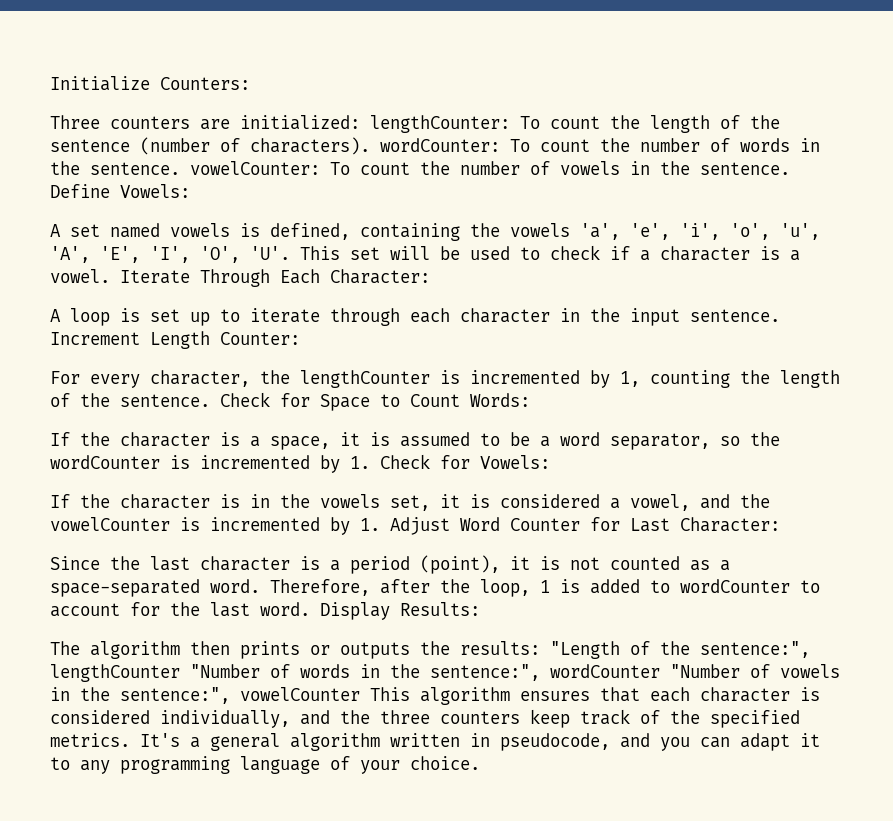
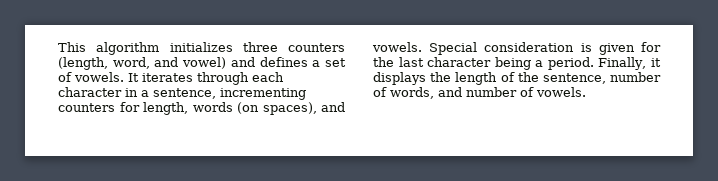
[50,76,250,91] [50,115,780,133] [50,137,820,155] [50,161,790,175] [50,184,190,198] [50,223,820,241] [50,245,800,263] [50,269,430,287] [50,308,780,326] [50,331,300,349] [50,370,840,388] [50,392,530,411] [50,432,780,450] [50,454,550,473] [50,494,770,511] [50,517,780,535] [50,555,730,574] [50,579,820,597] [50,602,480,620] [50,641,810,659] [50,664,840,682] [50,687,820,705] [50,709,800,728] [50,733,820,751] [50,756,480,774] Initialize Counters: // Three counters are initialized: lengthCounter: To count the length of the sentence (number of characters). wordCounter: To count the number of words in the sentence. vowelCounter: To count the number of vowels in the sentence. Define Vowels: // A set named vowels is defined, containing the vowels 'a', 'e', 'i', 'o', 'u', 'A', 'E', 'I', 'O', 'U'. This set will be used to check if a character is a vowel. Iterate Through Each Character: // A loop is set up to iterate through each character in the input sentence. Increment Length Counter: // For every character, the lengthCounter is incremented by 1, counting the length of the sentence. Check for Space to Count Words: // If the character is a space, it is assumed to be a word separator, so the wordCounter is incremented by 1. Check for Vowels: // If the character is in the vowels set, it is considered a vowel, and the vowelCounter is incremented by 1. Adjust Word Counter for Last Character: // Since the last character is a period (point), it is not counted as a space-separated word. Therefore, after the loop, 1 is added to wordCounter to account for the last word. Display Results: // The algorithm then prints or outputs the results: "Length of the sentence:", lengthCounter "Number of words in the sentence:", wordCounter "Number of vowels in the sentence:", vowelCounter This algorithm ensures that each character is considered individually, and the three counters keep track of the specified metrics. It's a general algorithm written in pseudocode, and you can adapt it to any programming language of your choice. -> [58,42,345,55] [58,57,347,70] [58,72,284,85] [58,87,306,100] [58,102,345,115] [372,42,661,55] [373,57,661,70] [373,72,661,85] [373,87,586,99] This algorithm initializes three counters (length, word, and vowel) and defines a set of vowels. It iterates through each character in a sentence, incrementing counters for length, words (on spaces), and vowels. Special consideration is given for the last character being a period. Finally, it displays the length of the sentence, number of words, and number of vowels.

